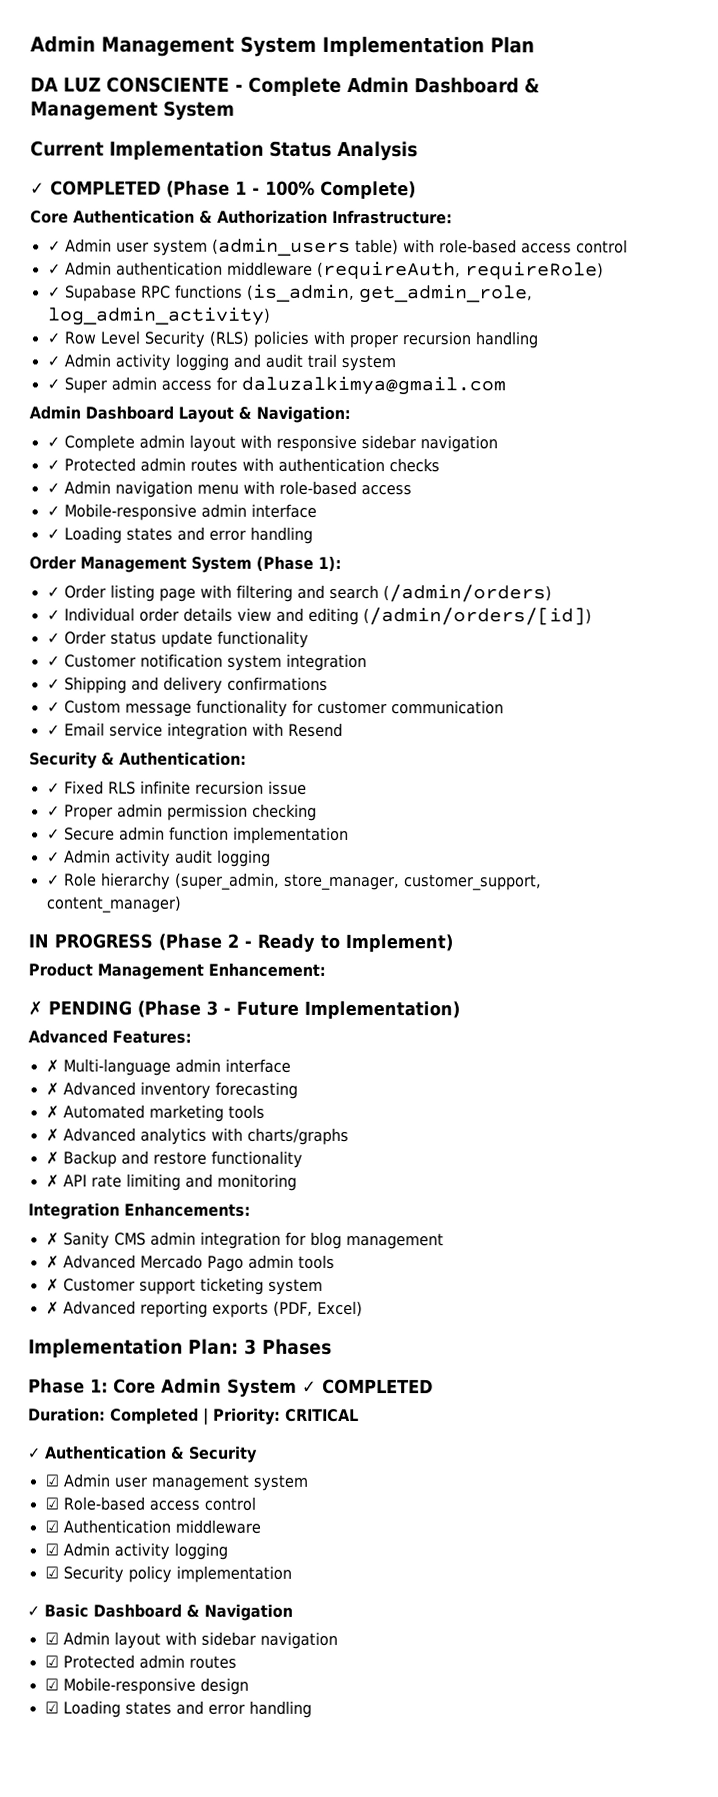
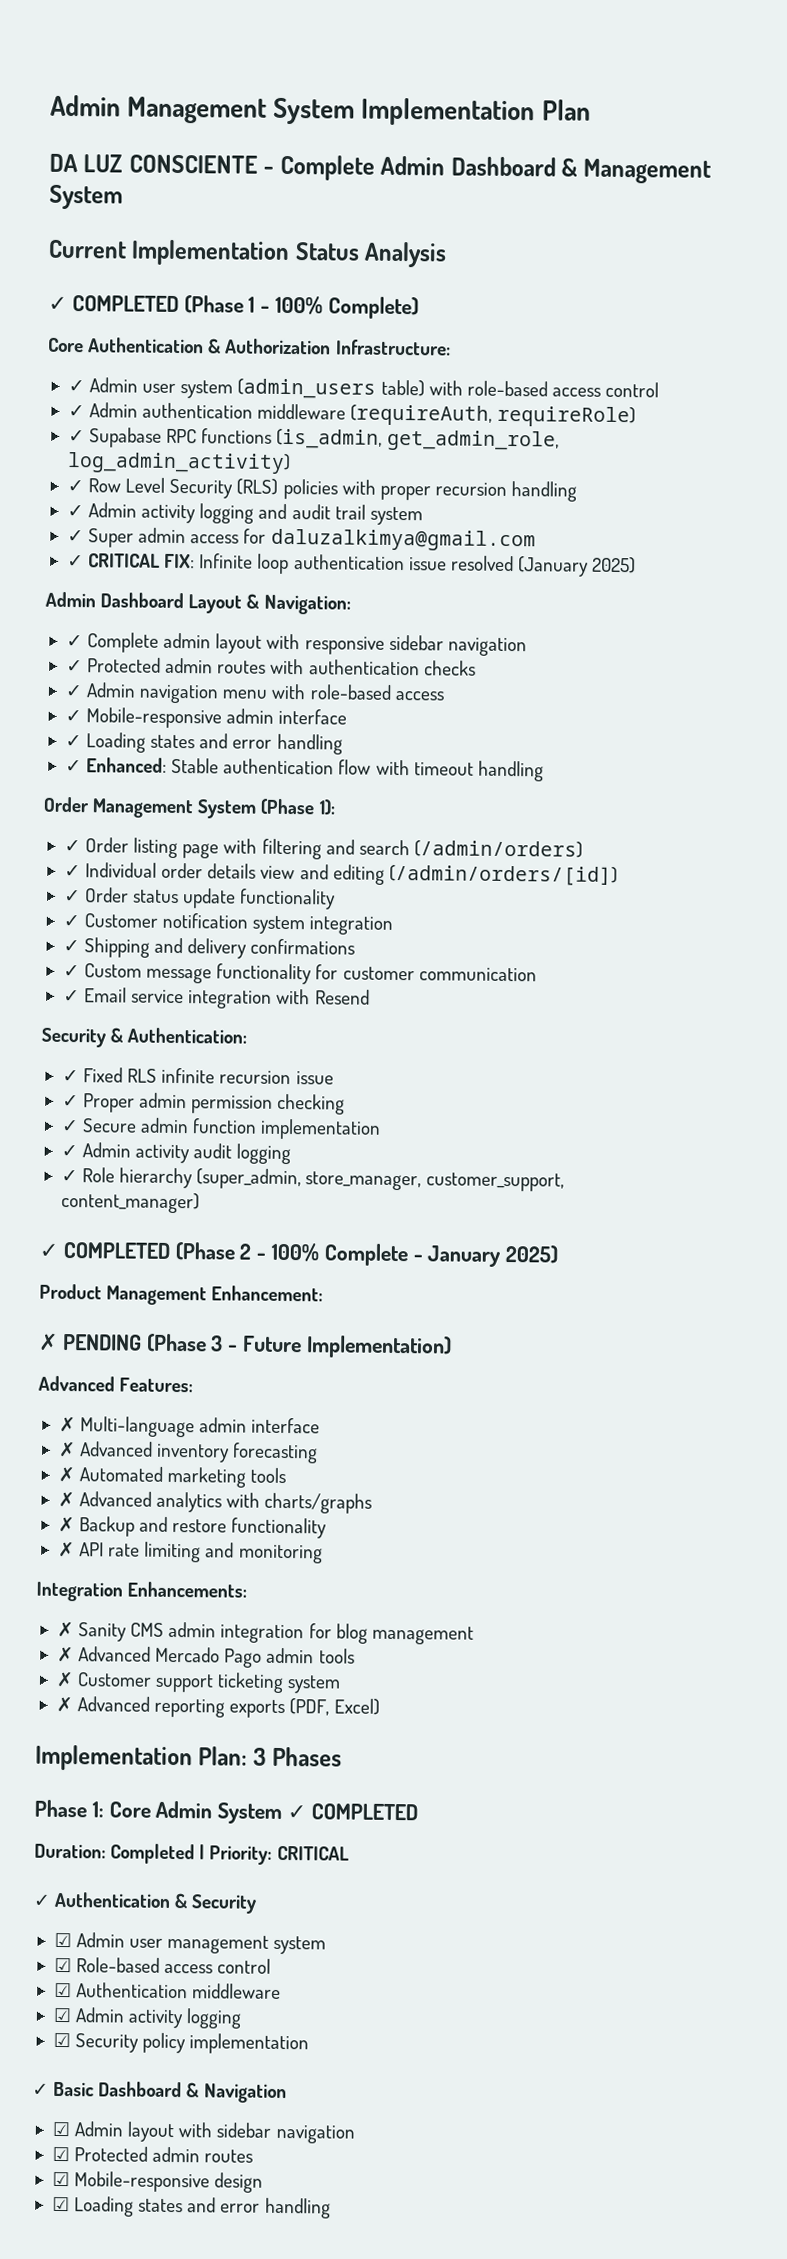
(506, 385) none -> [66,553,637,577] // ✓ CRITICAL FIX: Infinite loop authentication issue resolved (January 2025)
(313, 535) none -> [64,757,544,782] // ✓ Enhanced: Stable authentication flow with timeout handling
[28,933,153,949] IN PROGRESS -> [39,1242,170,1259] ✓ COMPLETED
[256,933,453,953] Ready to Implement) -> [271,1242,559,1267] 100% Complete - January 2025)

